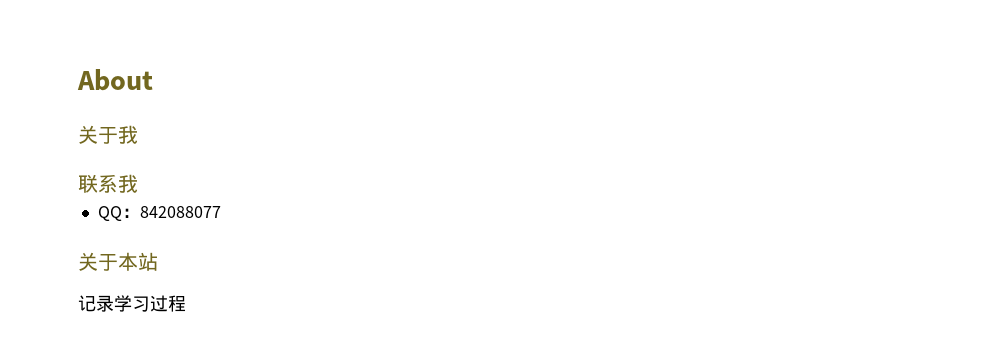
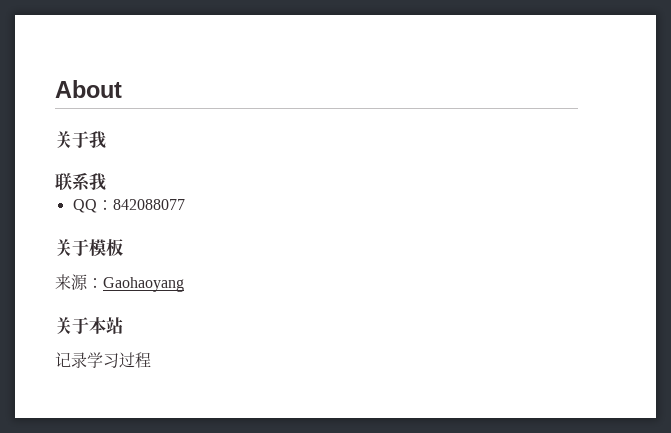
(221, 212) none -> [55,239,123,257] [55,274,184,292] // 关于模板 // 来源：Gaohaoyang

